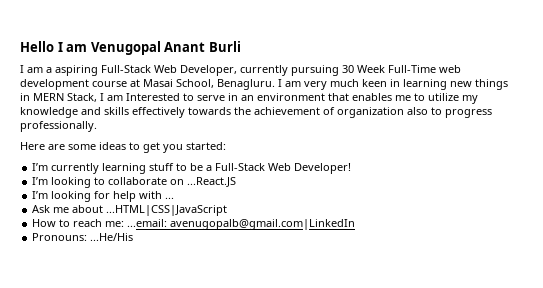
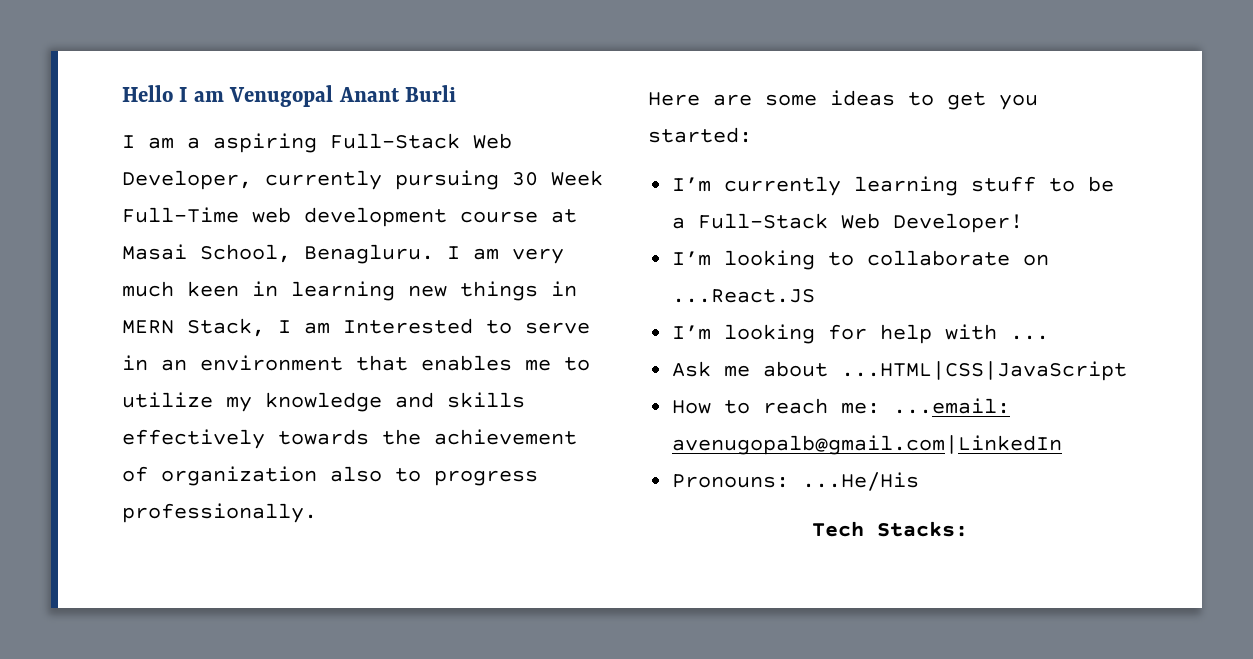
(134, 237) none -> [811,521,968,537] // Tech Stacks:

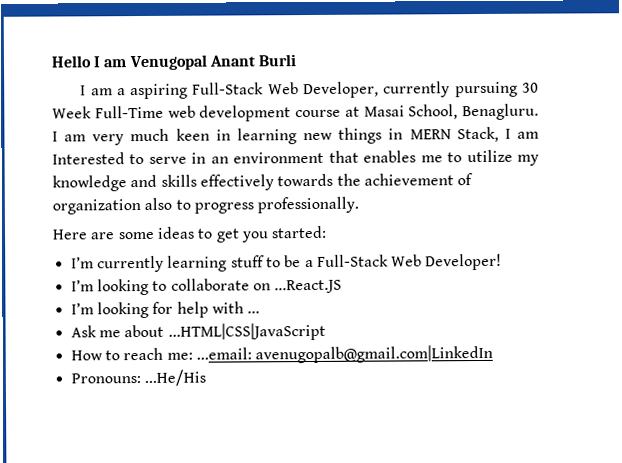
[811,521,968,537] // Tech Stacks: -> (206, 377) none

